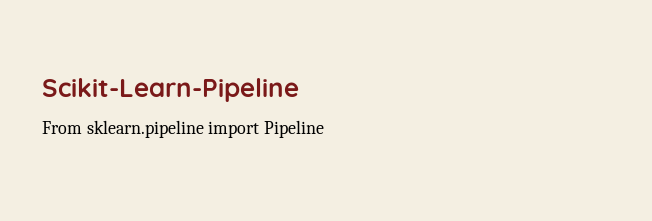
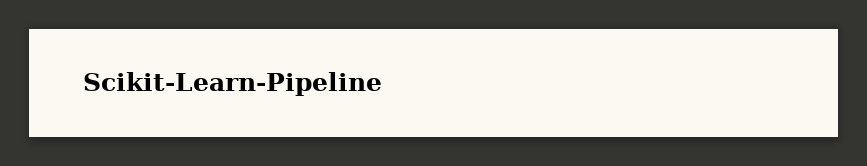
[42,120,325,138] // From sklearn.pipeline import Pipeline -> (382, 84) none

